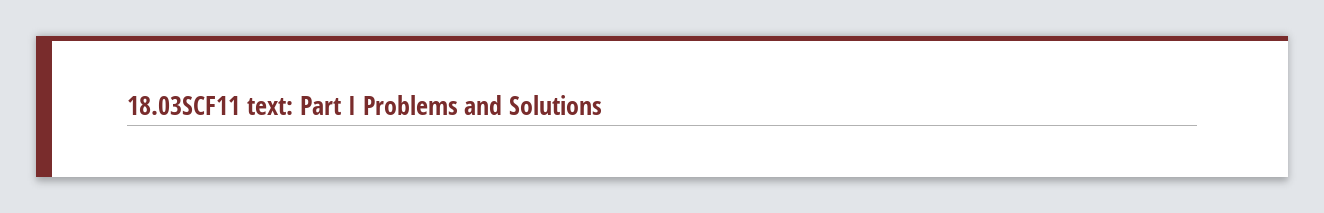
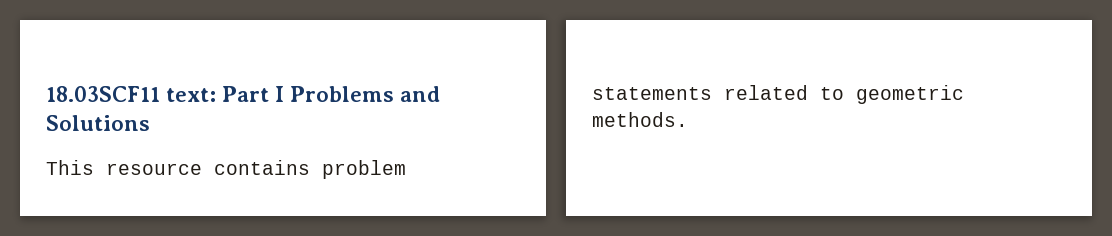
(603, 105) none -> [46,160,406,179] [592,85,964,104] [592,112,688,127] // This resource contains problem statements related to geometric methods.

